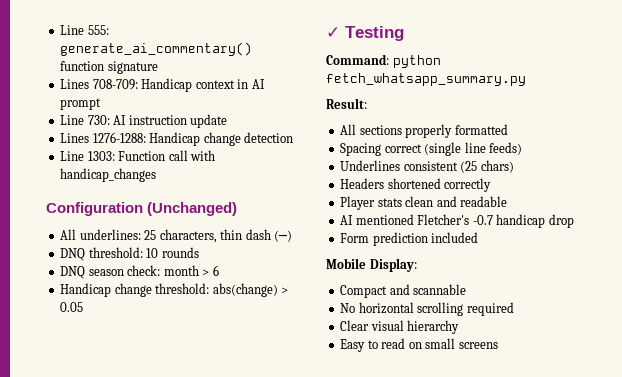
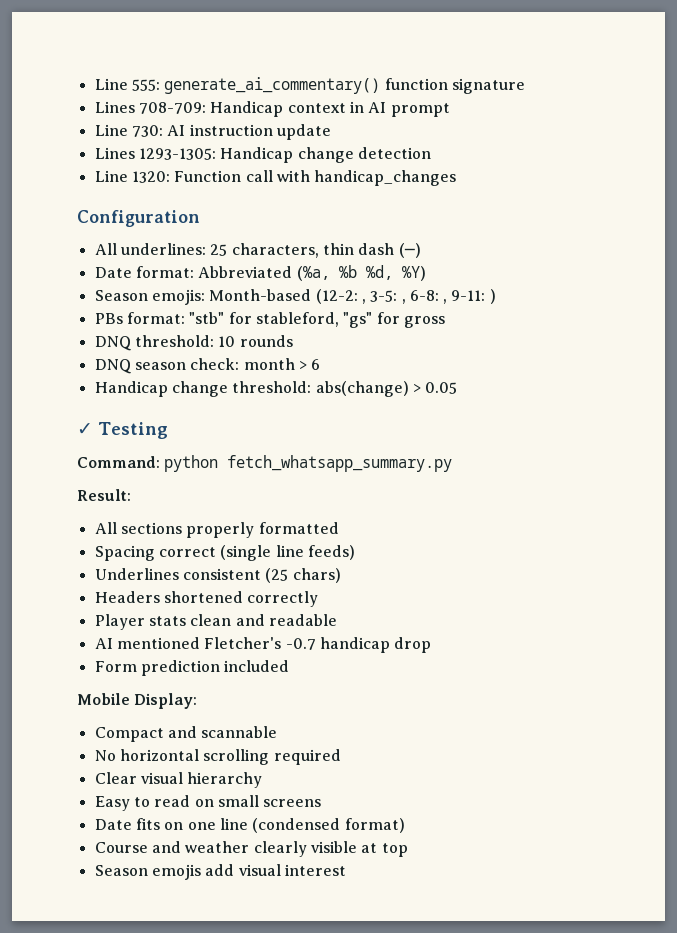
[92,132,146,143] 1276-1288: -> [138,148,216,160] 1293-1305:
[87,151,115,161] 1303: -> [131,171,170,183] 1320:
[147,202,238,216] (Unchanged) -> (200, 218) none
(293, 236) none -> [94,265,426,281] [94,289,496,305] [94,312,445,328] // Date format: Abbreviated (%a, %b %d, %Y) // Season emojis: Month-based (12-2: , 3-5: , 6-8: , 9-11: ) // PBs format: "stb" for stableford, "gs" for gross
(498, 345) none -> [94,818,405,833] [94,841,408,857] [94,864,346,880] // Date fits on one line (condensed format) // Course and weather clearly visible at top // Season emojis add visual interest

